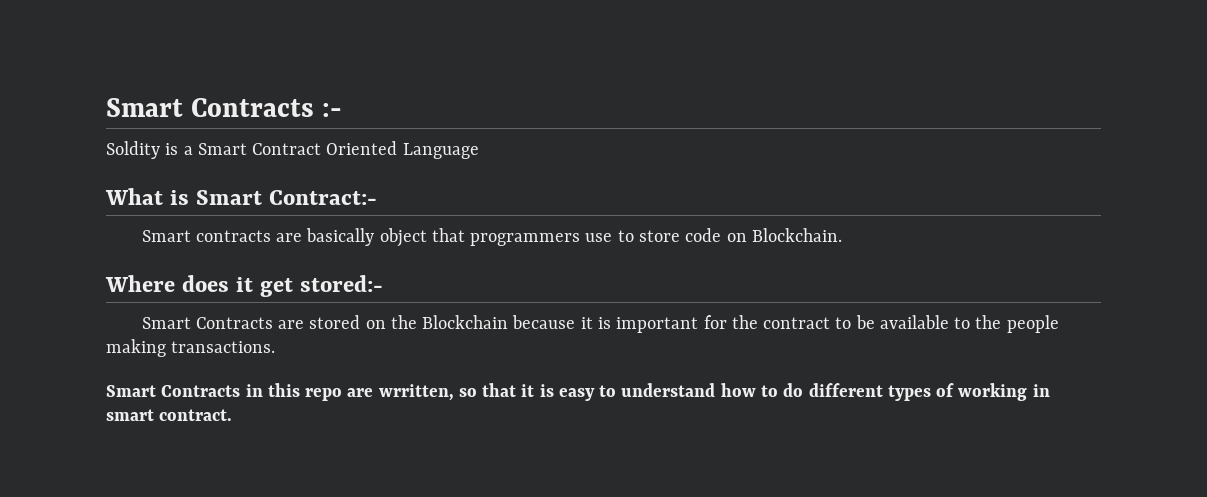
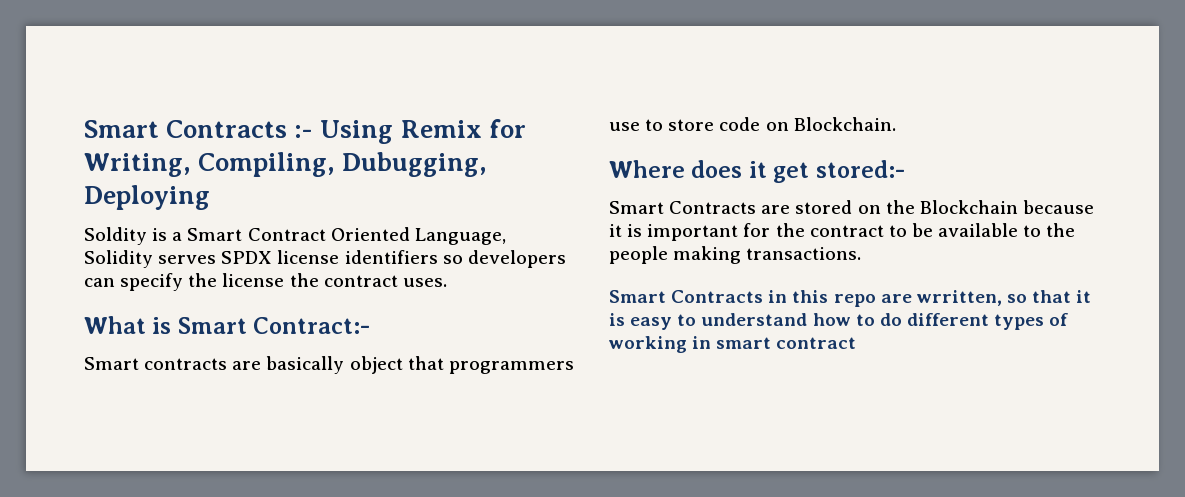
(343, 110) none -> [320,119,526,144] [84,152,488,177] [84,185,210,210] Using Remix for Writing, Compiling, Dubugging, Deploying
[402,143,479,159] Language -> [414,228,506,245] [84,250,566,268] [84,273,447,291] Language, Solidity serves SPDX license identifiers so developers can specify the license the contract uses.
[159,409,233,421] contract. -> [776,337,857,349] contract

